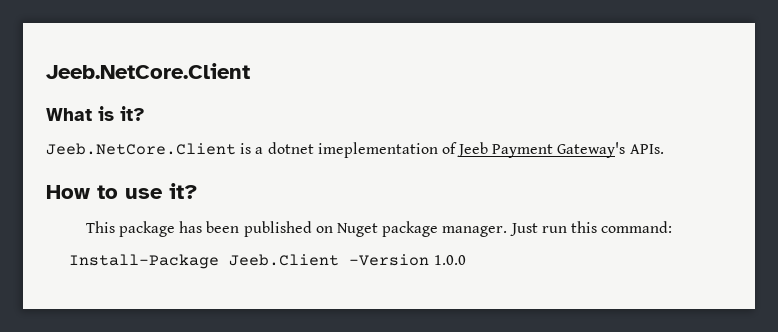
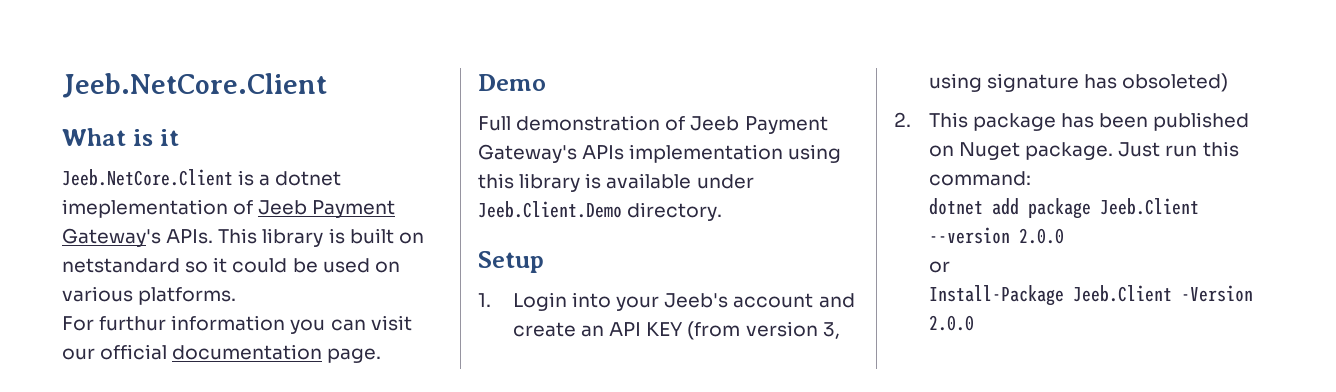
[120,106,145,121] it? -> [159,129,179,146] it
[46,183,198,199] // How to use it? // -> [218,228,424,247] [62,257,400,273] [62,286,237,305] [62,315,412,334] [62,344,382,363] [478,74,546,91] [478,115,828,134] [478,144,842,163] [478,173,754,192] [478,201,723,221] [478,251,544,273] [478,292,855,311] [512,321,840,340] [928,73,1229,92] [894,112,911,127] This library is built on netstandard so it could be used on various platforms. // For furthur information you can visit our official documentation page. // Demo // Full demonstration of Jeeb Payment Gateway's APIs implementation using this library is available under Jeeb.Client.Demo directory. // Setup // 1. Login into your Jeeb's account and create an API KEY (from version 3, using signature has obsoleted) // 2.
[382,221,508,237] package manager. -> [1025,142,1114,160] package.
(673, 227) none -> [928,198,1199,219] [928,227,1064,244] [928,261,950,273] // dotnet add package Jeeb.Client --version 2.0.0 // or
[433,255,466,265] 1.0.0 -> [928,315,974,331] 2.0.0

